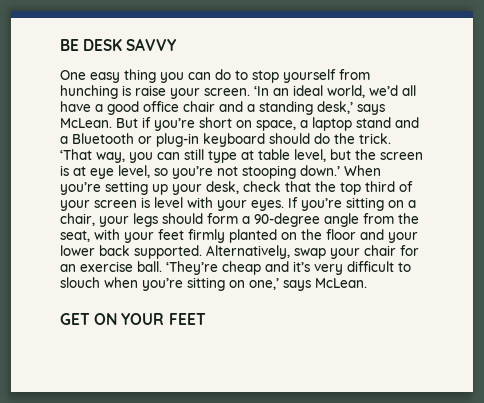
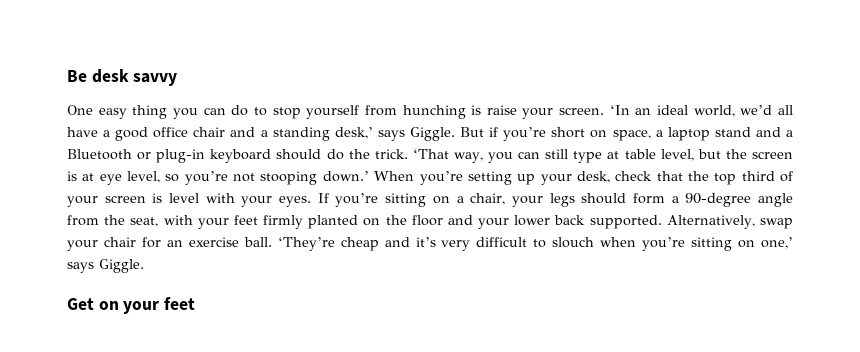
[60,38,177,51] BE DESK SAVVY -> [67,69,178,86] Be desk savvy
[60,118,112,128] McLean. -> [409,127,455,141] Giggle.
[315,278,367,288] [60,313,206,325] McLean. // GET ON YOUR FEET -> [99,259,144,273] [67,297,196,314] Giggle. // Get on your feet

